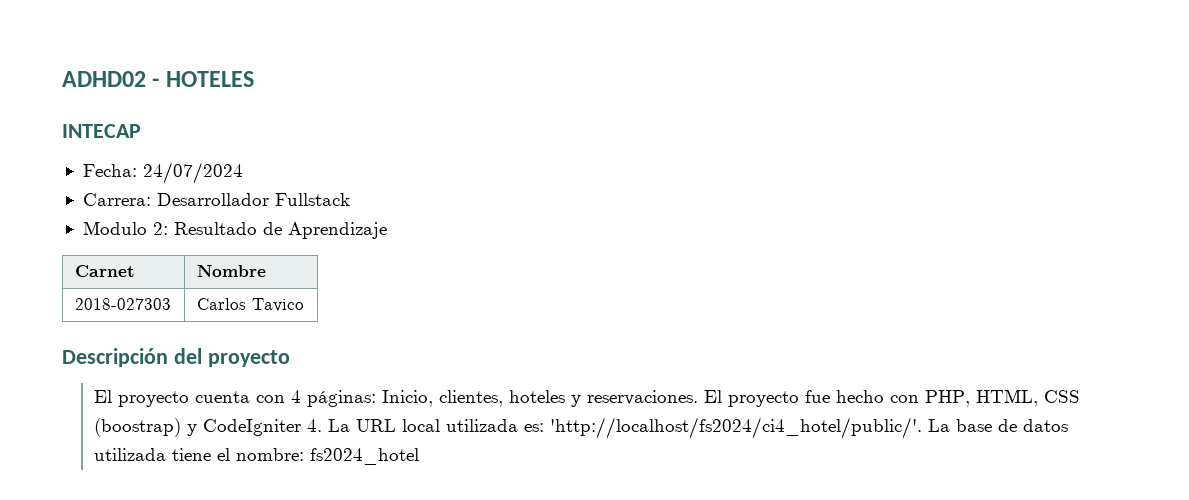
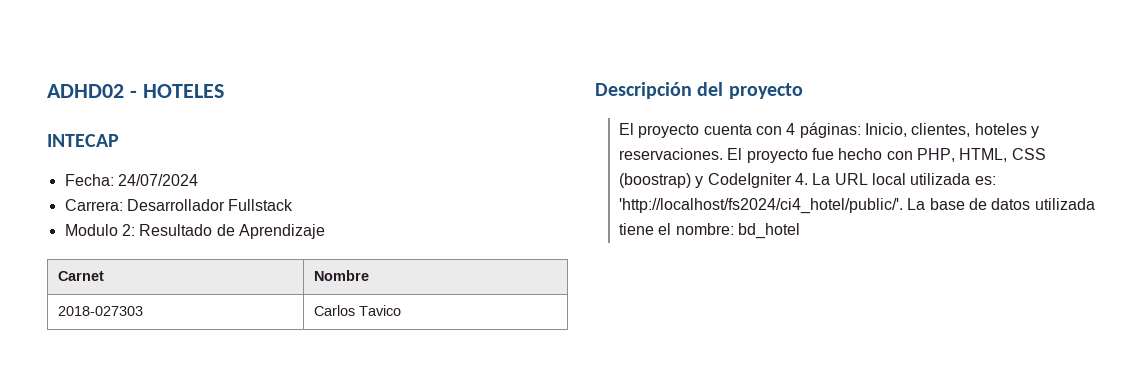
[309,448,419,465] fs2024_hotel -> [738,223,801,239] bd_hotel

